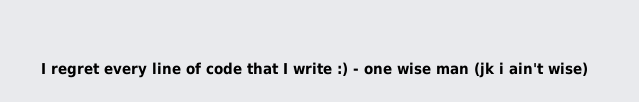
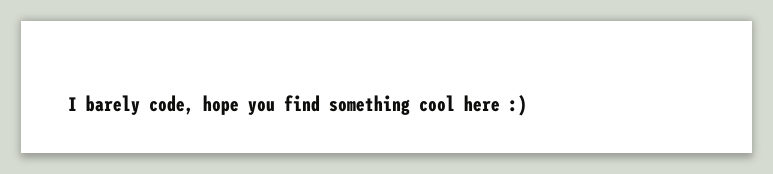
[41,62,588,78] I regret every line of code that I write :) - one wise man (jk i ain't wise) -> [68,95,527,116] I barely code, hope you find something cool here :)

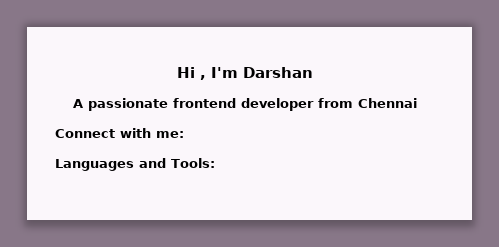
[68,95,527,116] I barely code, hope you find something cool here :) -> [176,67,313,80] [72,98,417,111] [55,128,184,138] [55,158,215,171] Hi , I'm Darshan // A passionate frontend developer from Chennai // Connect with me: // Languages and Tools:

